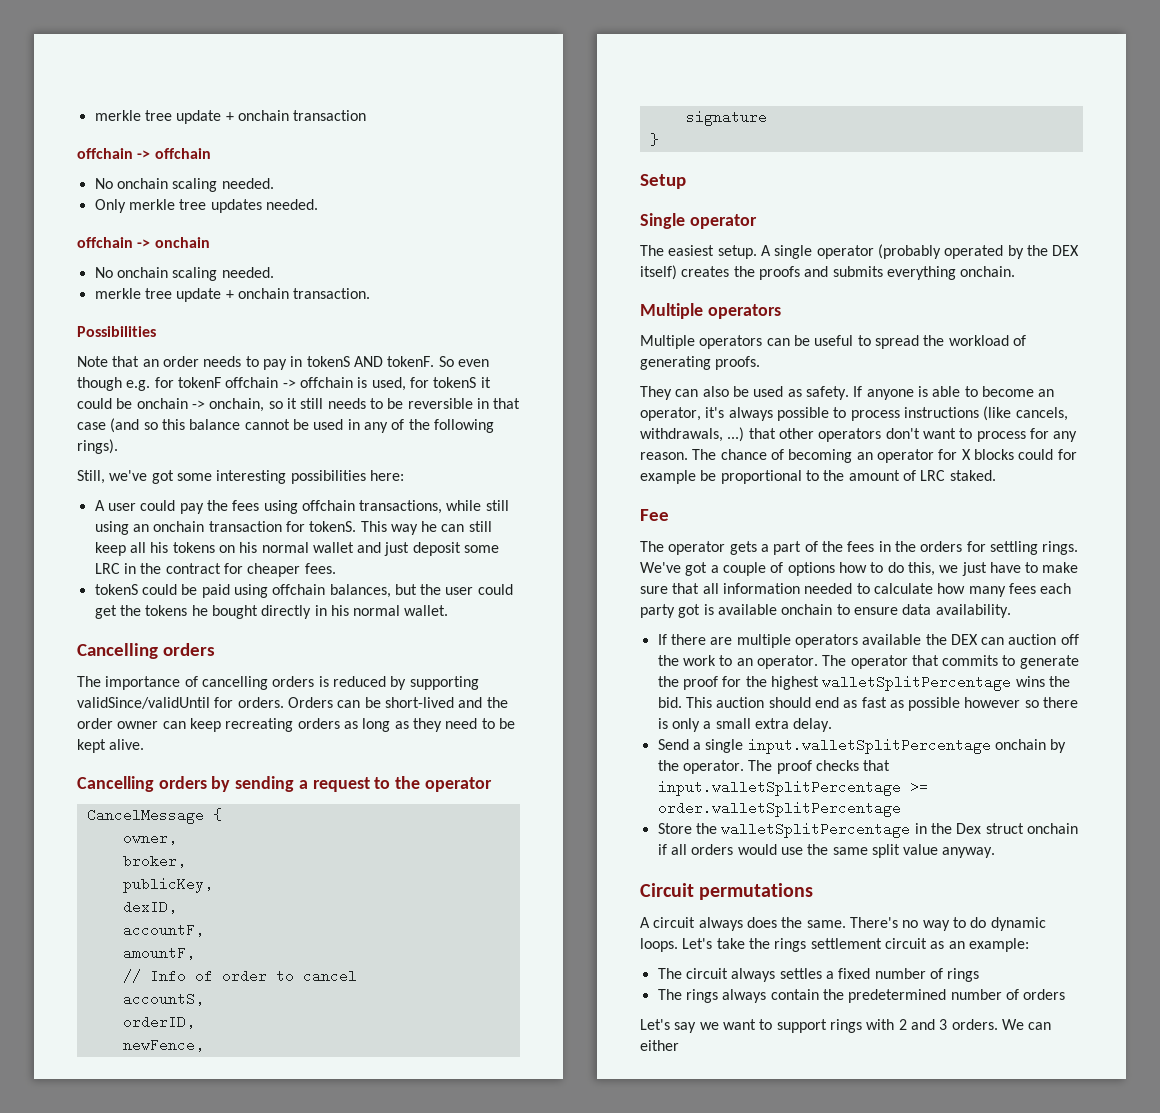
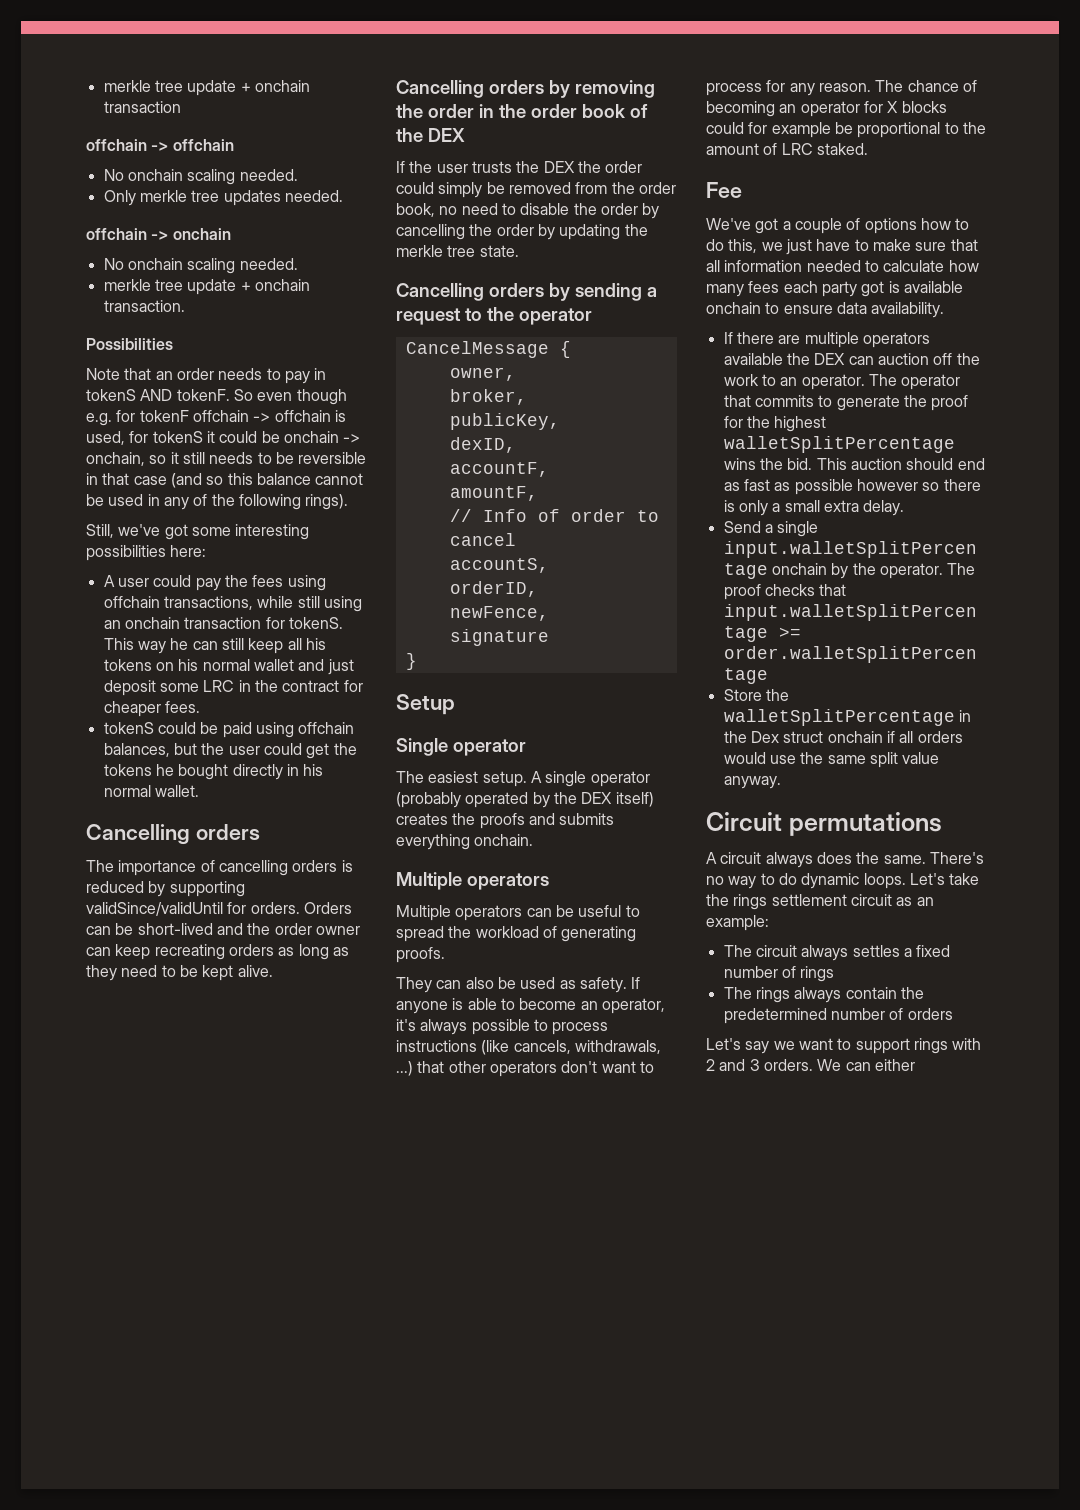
(145, 744) none -> [396,80,655,98] [396,104,648,118] [396,128,465,142] [396,161,643,173] [396,182,676,198] [396,203,660,219] [396,224,648,240] [396,245,519,257] // Cancelling orders by removing the order in the order book of the DEX // If the user trusts the DEX the order could simply be removed from the order book, no need to disable the order by cancelling the order by updating the merkle tree state.
[640,541,1079,555] The operator gets a part of the fees in the orders for settling rings. -> (742, 190) none

